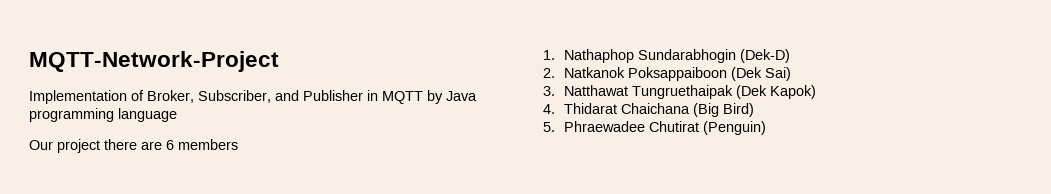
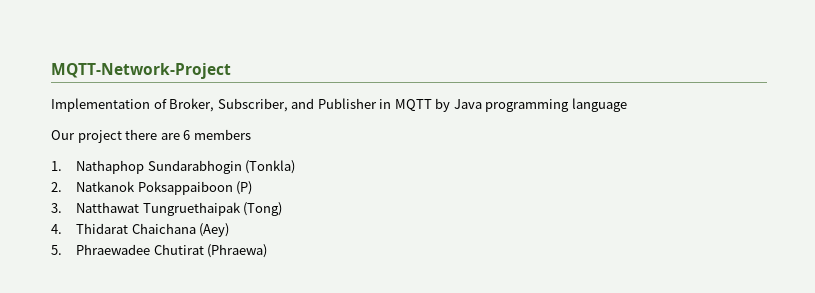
[740,49,791,63] (Dek-D) -> [245,160,296,174] (Tonkla)
[731,67,792,81] (Dek Sai) -> [236,181,253,195] (P)
[736,85,817,99] (Dek Kapok) -> [243,202,283,216] (Tong)
[693,103,755,117] (Big Bird) -> [199,223,230,237] (Aey)
[703,121,767,135] (Penguin) -> [207,244,268,258] (Phraewa)

